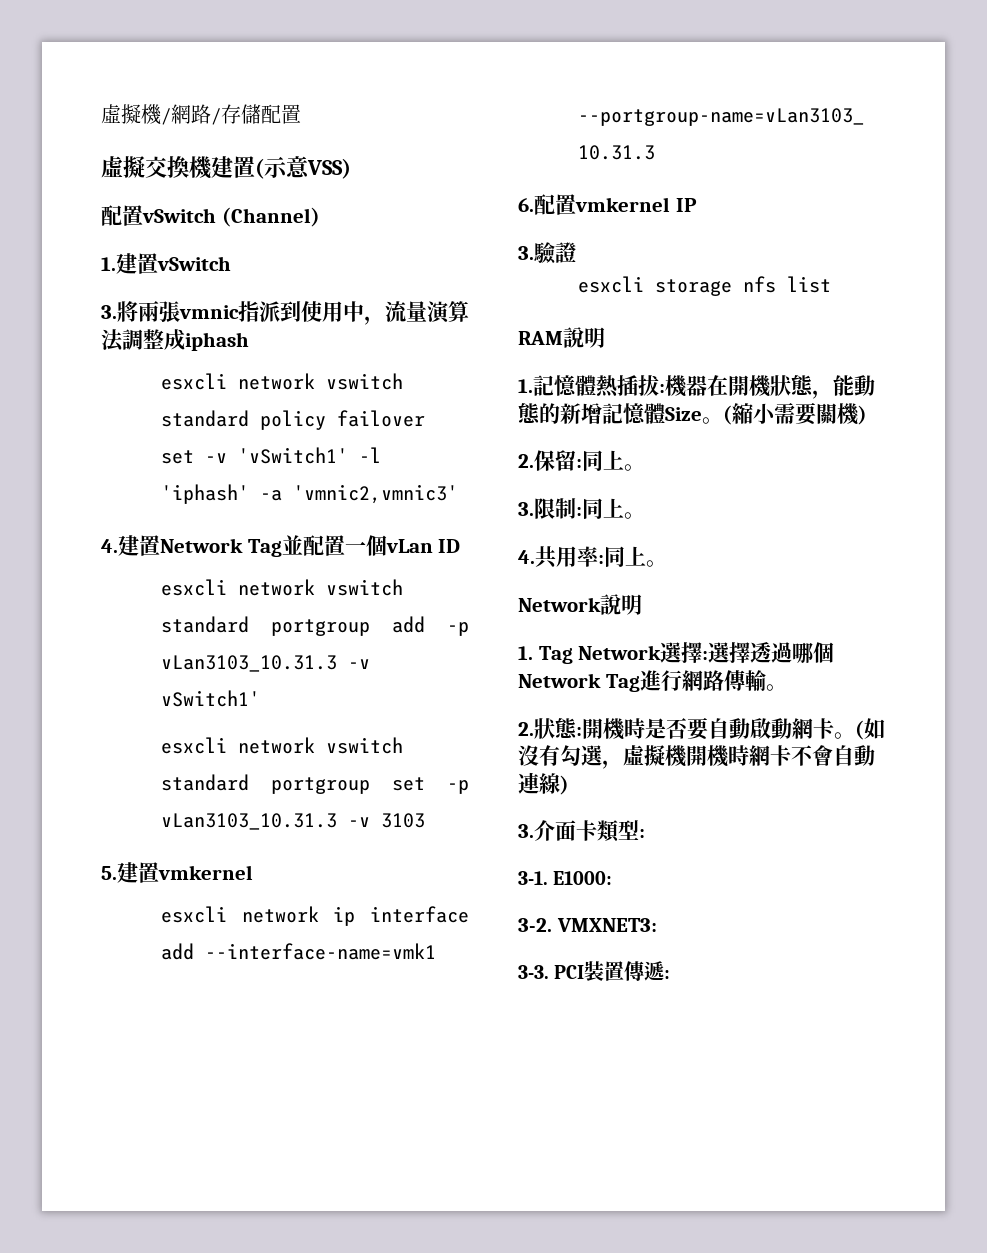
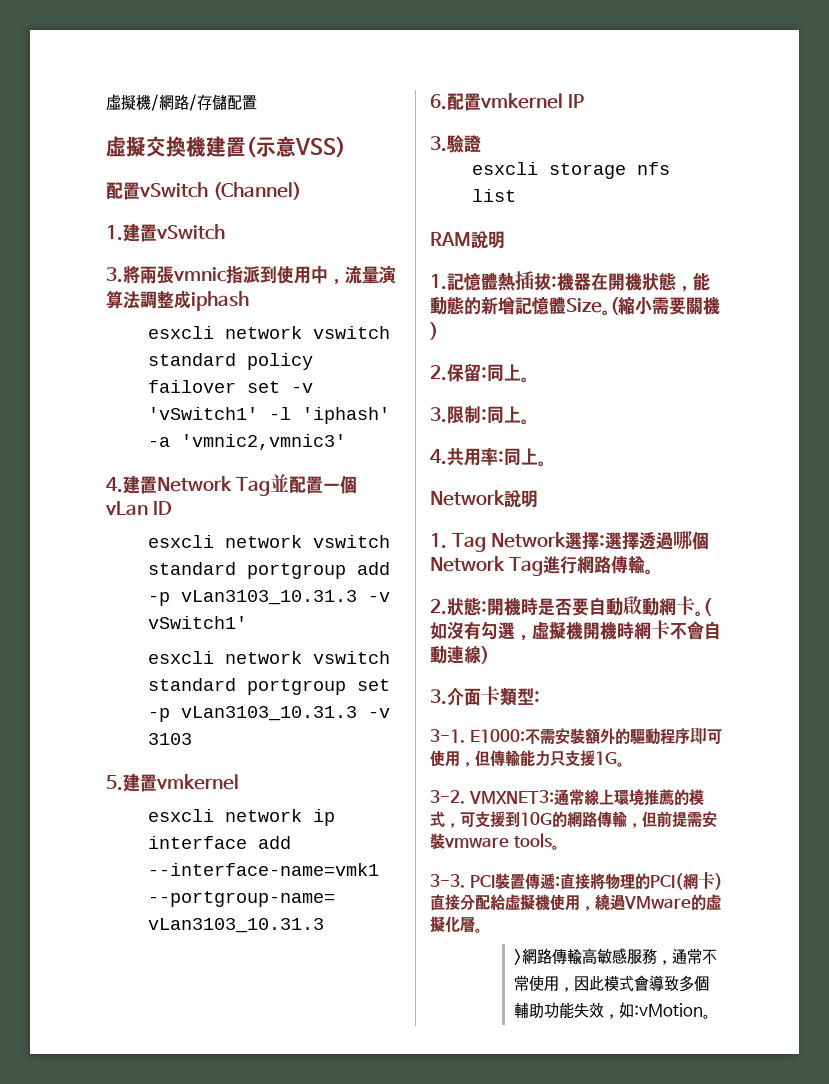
[518,918,657,932] // 3-2. VMXNET3: -> [524,727,722,745] [430,750,625,767] [430,789,704,806] [430,811,717,828] [430,833,560,850] 不需安裝額外的驅動程序即可使用，但傳輸能力只支援1G。 // 3-2. VMXNET3:通常線上環境推薦的模式，可支援到10G的網路傳輸，但前提需安裝vmware tools。
(671, 974) none -> [559,871,723,890] [430,894,721,911] [430,916,483,933] [513,948,717,965] [513,975,709,992] [513,1002,711,1019] 直接將物理的PCI(網卡)直接分配給虛擬機使用，繞過VMware的虛擬化層。 // >網路傳輸高敏感服務，通常不常使用，因此模式會導致多個輔助功能失效，如:vMotion。

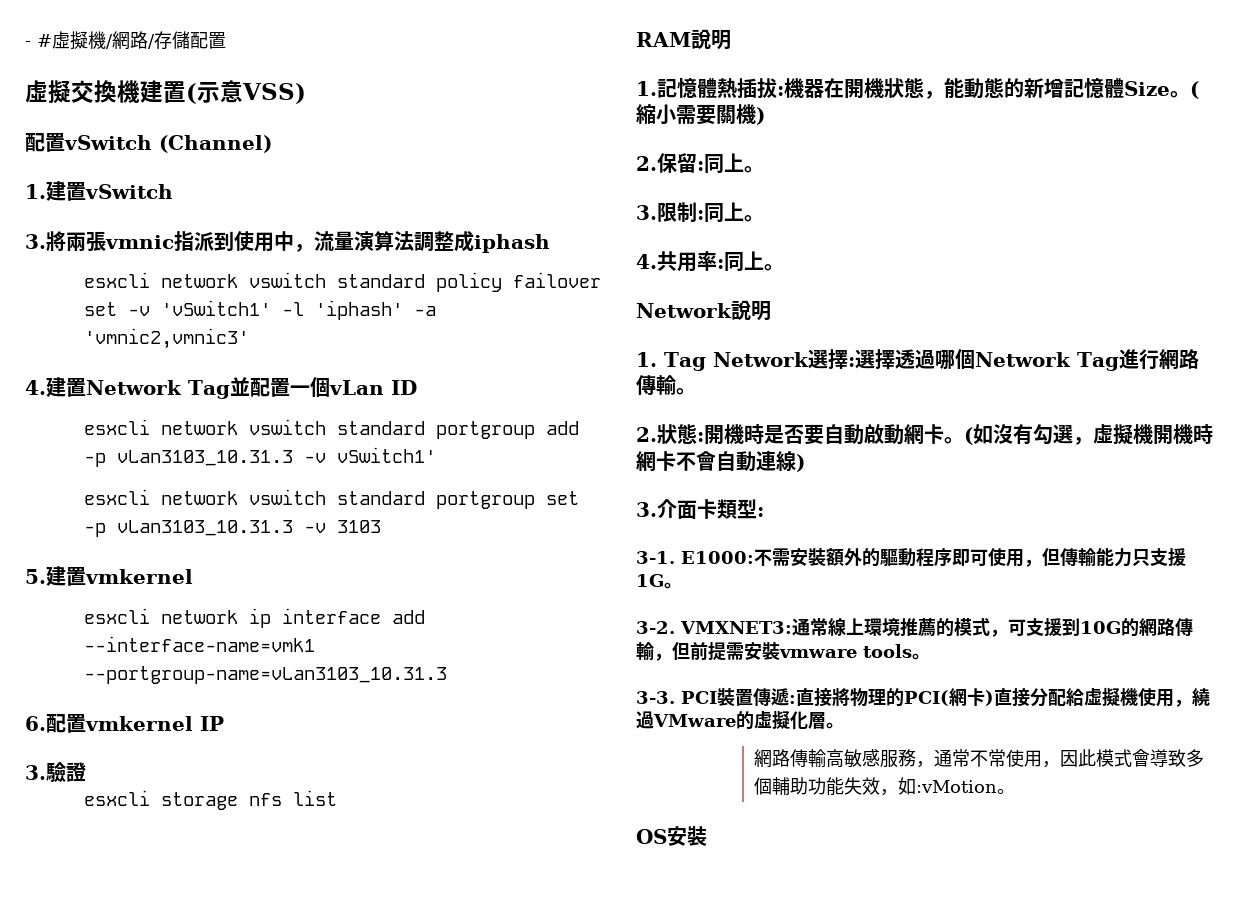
(106, 102) none -> [25,34,52,47] - #
[513,949,522,965] > -> (844, 725) none
(711, 1016) none -> [636,826,707,846] // OS安裝

